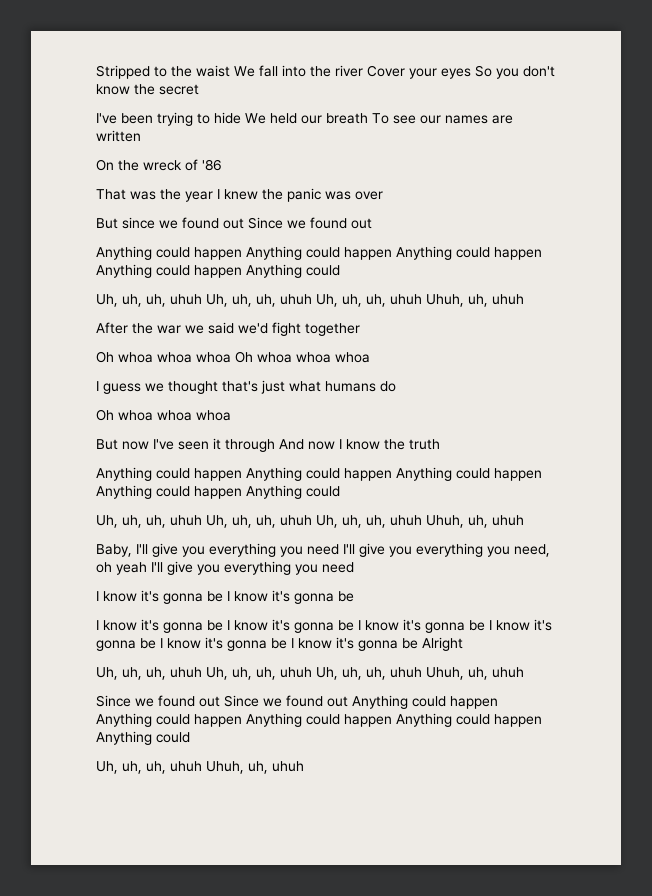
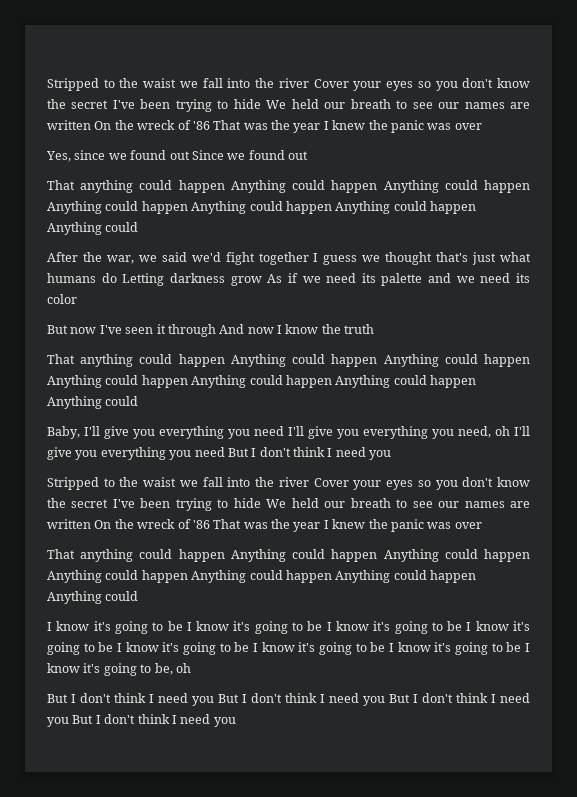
[96,65,555,79] [96,84,199,95] [96,112,513,126] [96,130,141,142] [96,159,222,171] Stripped to the waist We fall into the river Cover your eyes So you don't know the secret // I've been trying to hide We held our breath To see our names are written // On the wreck of '86 // -> [47,78,530,91] [47,99,530,112] [47,120,210,130] Stripped to the waist we fall into the river Cover your eyes so you don't know the secret I've been trying to hide We held our breath to see our names are written On the wreck of '86
[96,218,118,229] But -> [46,151,71,162] Yes,
(372, 223) none -> [47,180,378,193] That anything could happen Anything could happen
[96,294,524,307] // Uh, uh, uh, uhuh Uh, uh, uh, uhuh Uh, uh, uh, uhuh Uhuh, uh, uhuh -> (139, 227) none
[157,325,181,334] war -> [106,255,134,264] war,
[96,351,370,363] // Oh whoa whoa whoa Oh whoa whoa whoa // -> (309, 258) none
[96,409,231,421] // Oh whoa whoa whoa -> [122,273,531,286] [47,294,77,304] Letting darkness grow As if we need its palette and we need its color
(440, 444) none -> [47,354,378,367] That anything could happen Anything could happen
[96,515,524,528] // Uh, uh, uh, uhuh Uh, uh, uh, uhuh Uh, uh, uh, uhuh Uhuh, uh, uhuh -> (139, 401) none
[116,561,354,575] [96,590,354,604] [96,619,552,633] [96,637,463,651] [96,667,524,680] [96,695,348,707] yeah I'll give you everything you need // I know it's gonna be I know it's gonna be // I know it's gonna be I know it's gonna be I know it's gonna be I know it's gonna be I know it's gonna be I know it's gonna be Alright // Uh, uh, uh, uhuh Uh, uh, uh, uhuh Uh, uh, uh, uhuh Uhuh, uh, uhuh // Since we found out Since we found out -> [514,426,530,436] [47,447,392,460] [47,477,530,490] [47,498,530,511] [47,519,482,532] [47,549,378,562] I'll give you everything you need But I don't think I need you // Stripped to the waist we fall into the river Cover your eyes so you don't know the secret I've been trying to hide We held our breath to see our names are written On the wreck of '86 That was the year I knew the panic was over // That anything could happen Anything could happen
[96,761,304,774] Uh, uh, uh, uhuh Uhuh, uh, uhuh -> [47,621,531,634] [47,642,531,655] [47,663,191,676] [47,693,530,706] [47,714,236,727] I know it's going to be I know it's going to be I know it's going to be I know it's going to be I know it's going to be I know it's going to be I know it's going to be I know it's going to be, oh // But I don't think I need you But I don't think I need you But I don't think I need you But I don't think I need you

